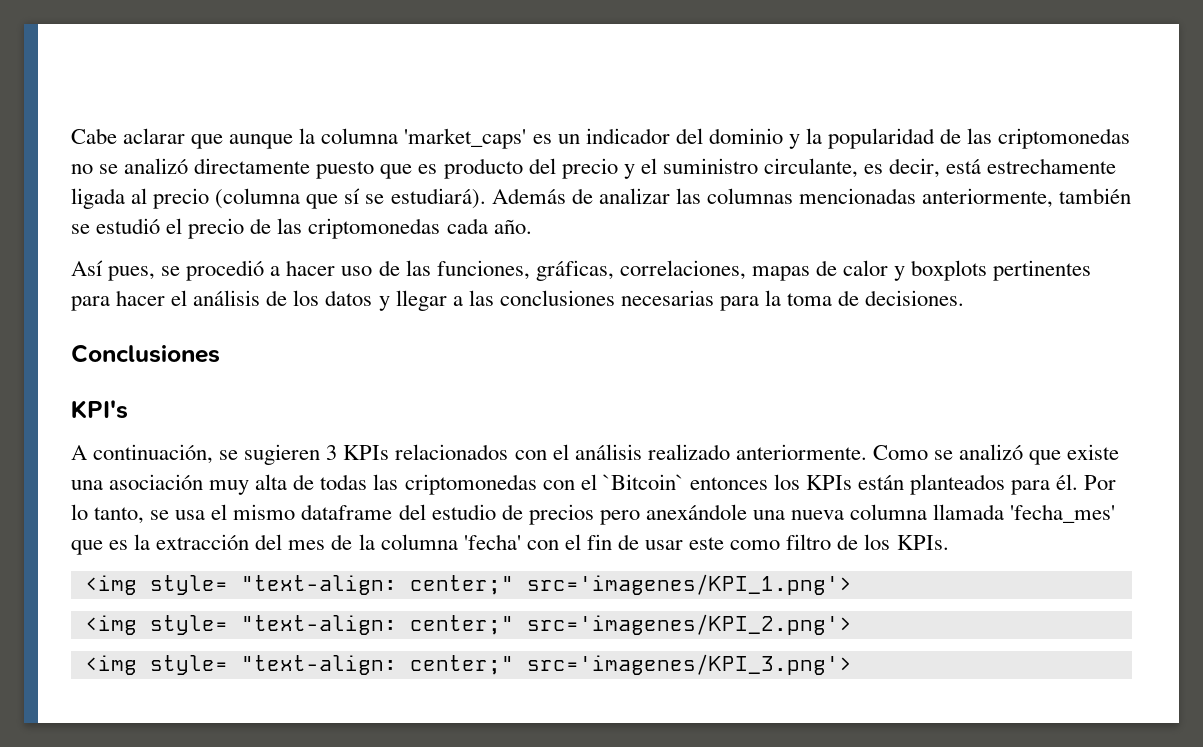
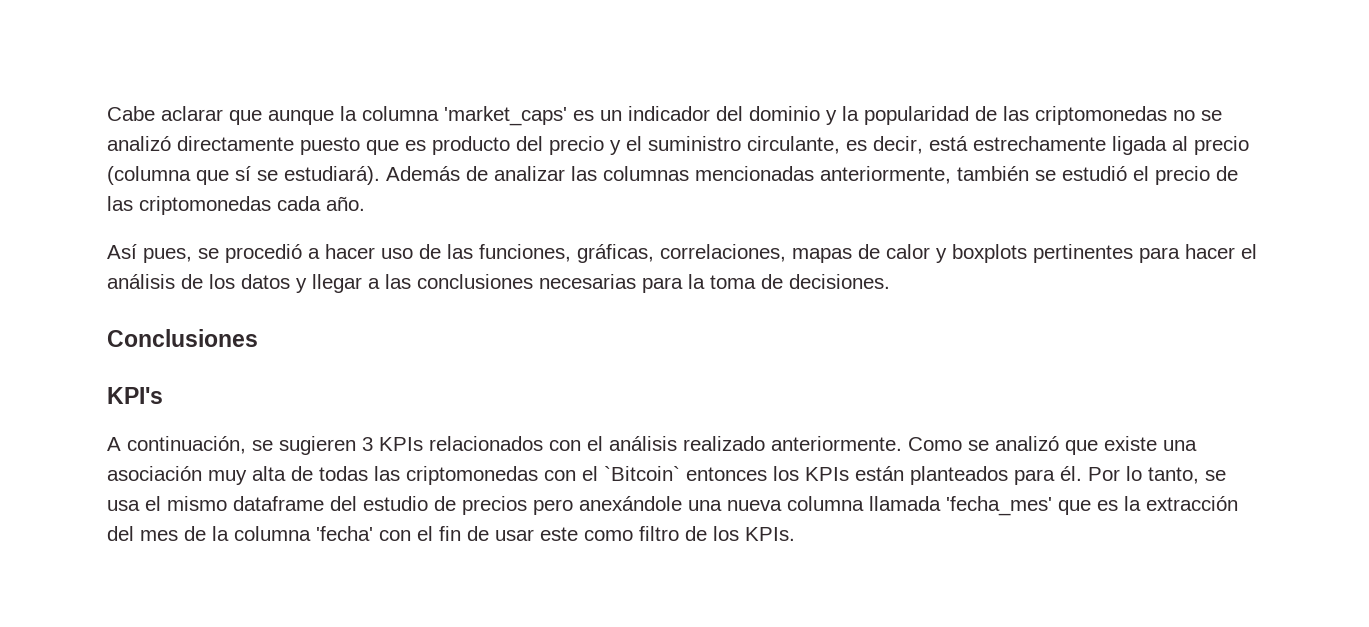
[84,574,852,595] [84,614,852,635] [84,654,852,675] // <img style= "text-align: center;" src='imagenes/KPI_1.png'> // <img style= "text-align: center;" src='imagenes/KPI_2.png'> // <img style= "text-align: center;" src='imagenes/KPI_3.png'> -> (795, 534) none

